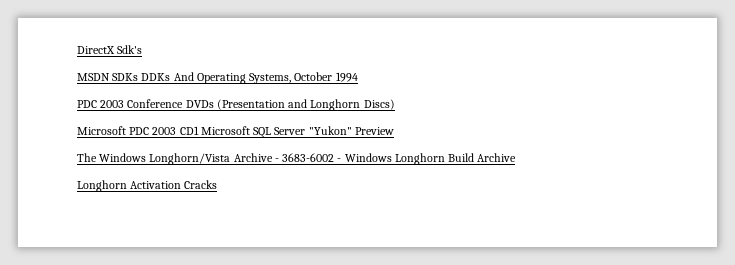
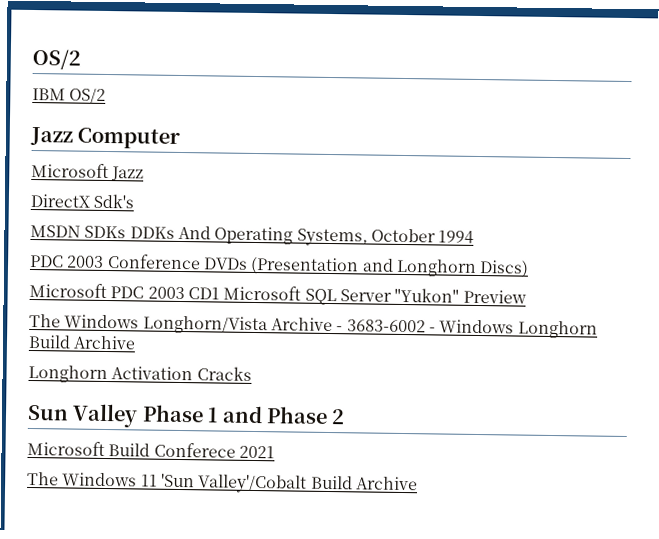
(77, 50) none -> [32,48,81,70] [32,87,107,104] [30,126,181,149] [31,162,145,182] OS/2 // IBM OS/2 // Jazz Computer // Microsoft Jazz //
(218, 184) none -> [27,403,346,428] [27,440,275,459] [27,471,418,494] // Sun Valley Phase 1 and Phase 2 // Microsoft Build Conferece 2021 // The Windows 11 'Sun Valley'/Cobalt Build Archive

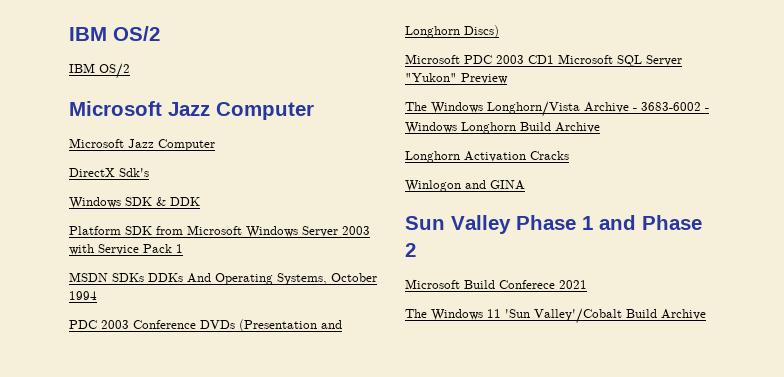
(32, 59) none -> [69,27,107,41] IBM
(107, 95) none -> [69,101,162,116] Microsoft
(145, 174) none -> [158,139,215,151] Computer
(135, 201) none -> [69,197,200,209] [69,225,370,238] [69,244,183,255] // Windows SDK & DDK // Platform SDK from Microsoft Windows Server 2003 with Service Pack 1
(252, 373) none -> [405,180,525,192] // Winlogon and GINA

